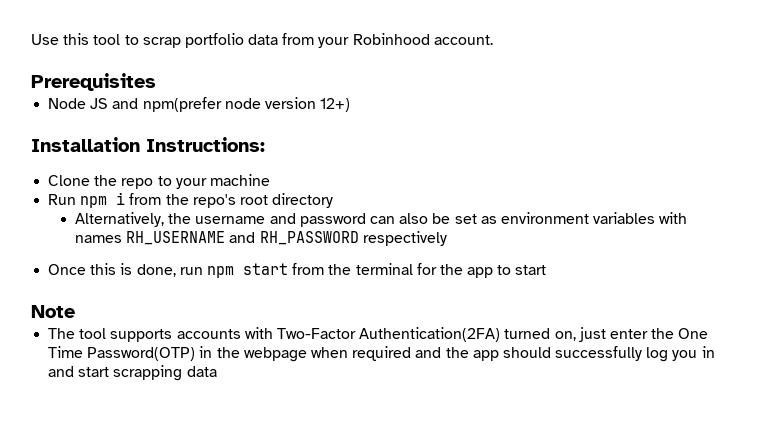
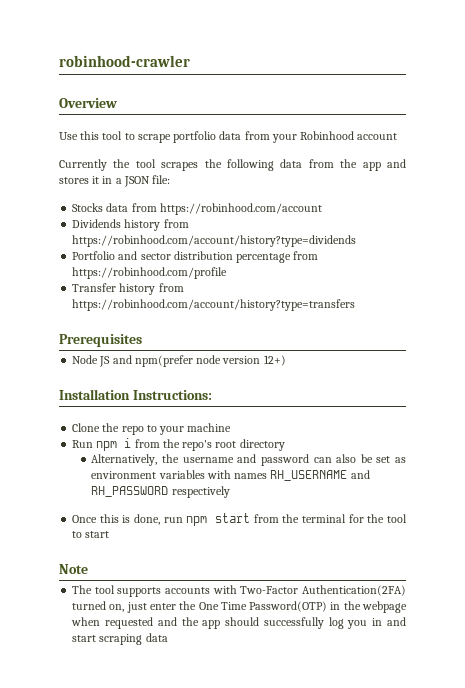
(31, 39) none -> [59,55,190,67] [59,98,117,108] robinhood-crawler // Overview //
[142,37,181,48] scrap -> [137,134,171,143] scrape
[433,35,493,45] account. -> [357,133,398,140] [59,159,406,171] [59,175,171,187] [72,203,322,215] [72,219,189,231] [72,235,357,247] [72,251,319,263] [72,267,228,279] [72,283,184,295] [72,299,356,311] account // Currently the tool scrapes the following data from the app and stores it in a JSON file: // Stocks data from https://robinhood.com/account // Dividends history from https://robinhood.com/account/history?type=dividends // Portfolio and sector distribution percentage from https://robinhood.com/profile // Transfer history from https://robinhood.com/account/history?type=transfers
[467,267,494,278] app -> [387,514,407,523] tool
[352,346,412,361] required -> [104,617,153,629] requested
[113,365,183,381] scrapping -> [99,634,143,645] scraping

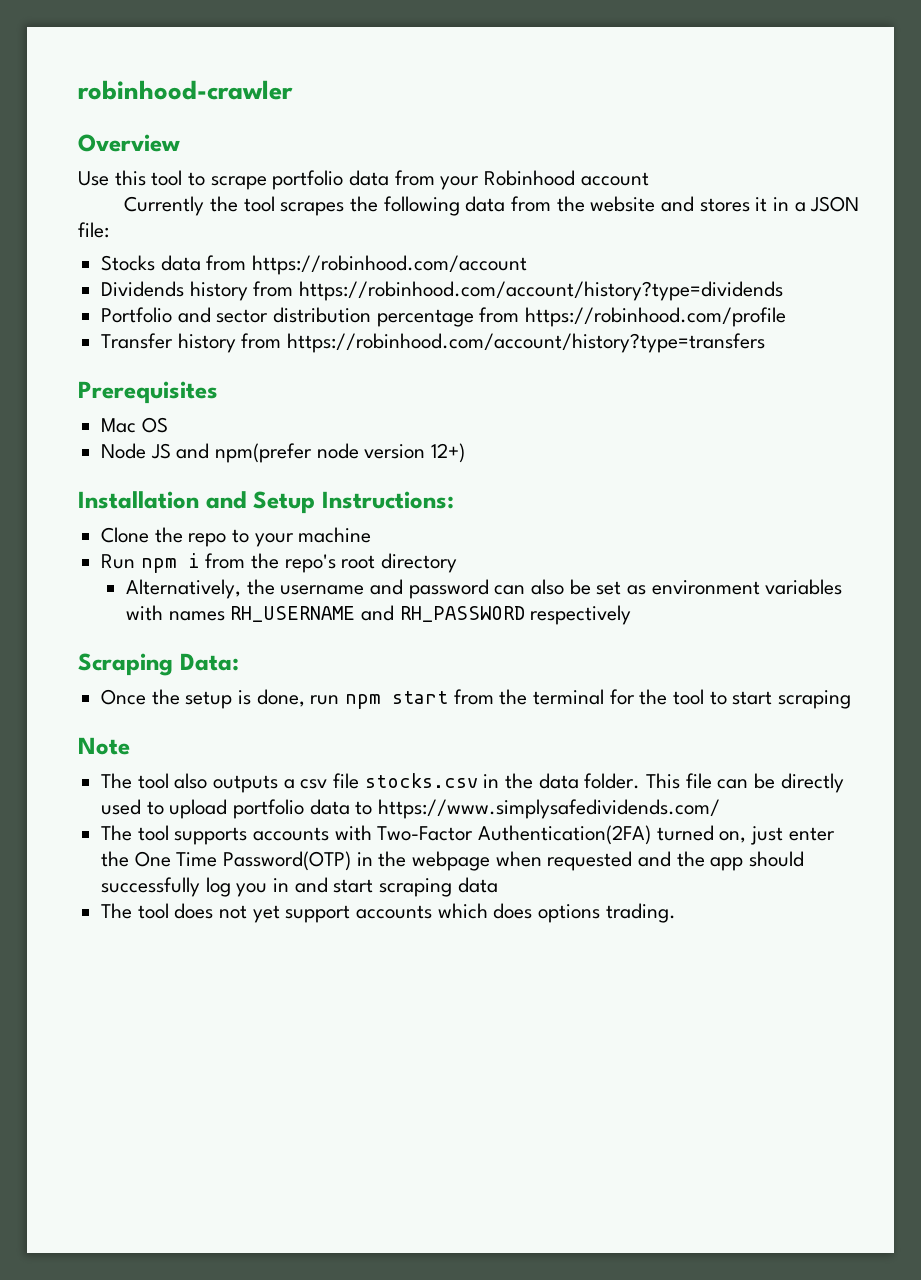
[362,162,381,171] app -> [590,196,656,212] website
(142, 340) none -> [101,417,168,433] // Mac OS
(130, 394) none -> [205,491,316,514] and Setup
(230, 492) none -> [78,653,239,676] // Scraping Data:
[99,514,119,523] this -> [151,689,233,709] the setup
(110, 534) none -> [778,690,852,709] scraping
(88, 569) none -> [101,773,844,793] [101,799,721,819] // The tool also outputs a csv file stocks.csv in the data folder. This file can be directly used to upload portfolio data to https://www.simplysafedividends.com/
(168, 637) none -> [101,903,676,923] // The tool does not yet support accounts which does options trading.

